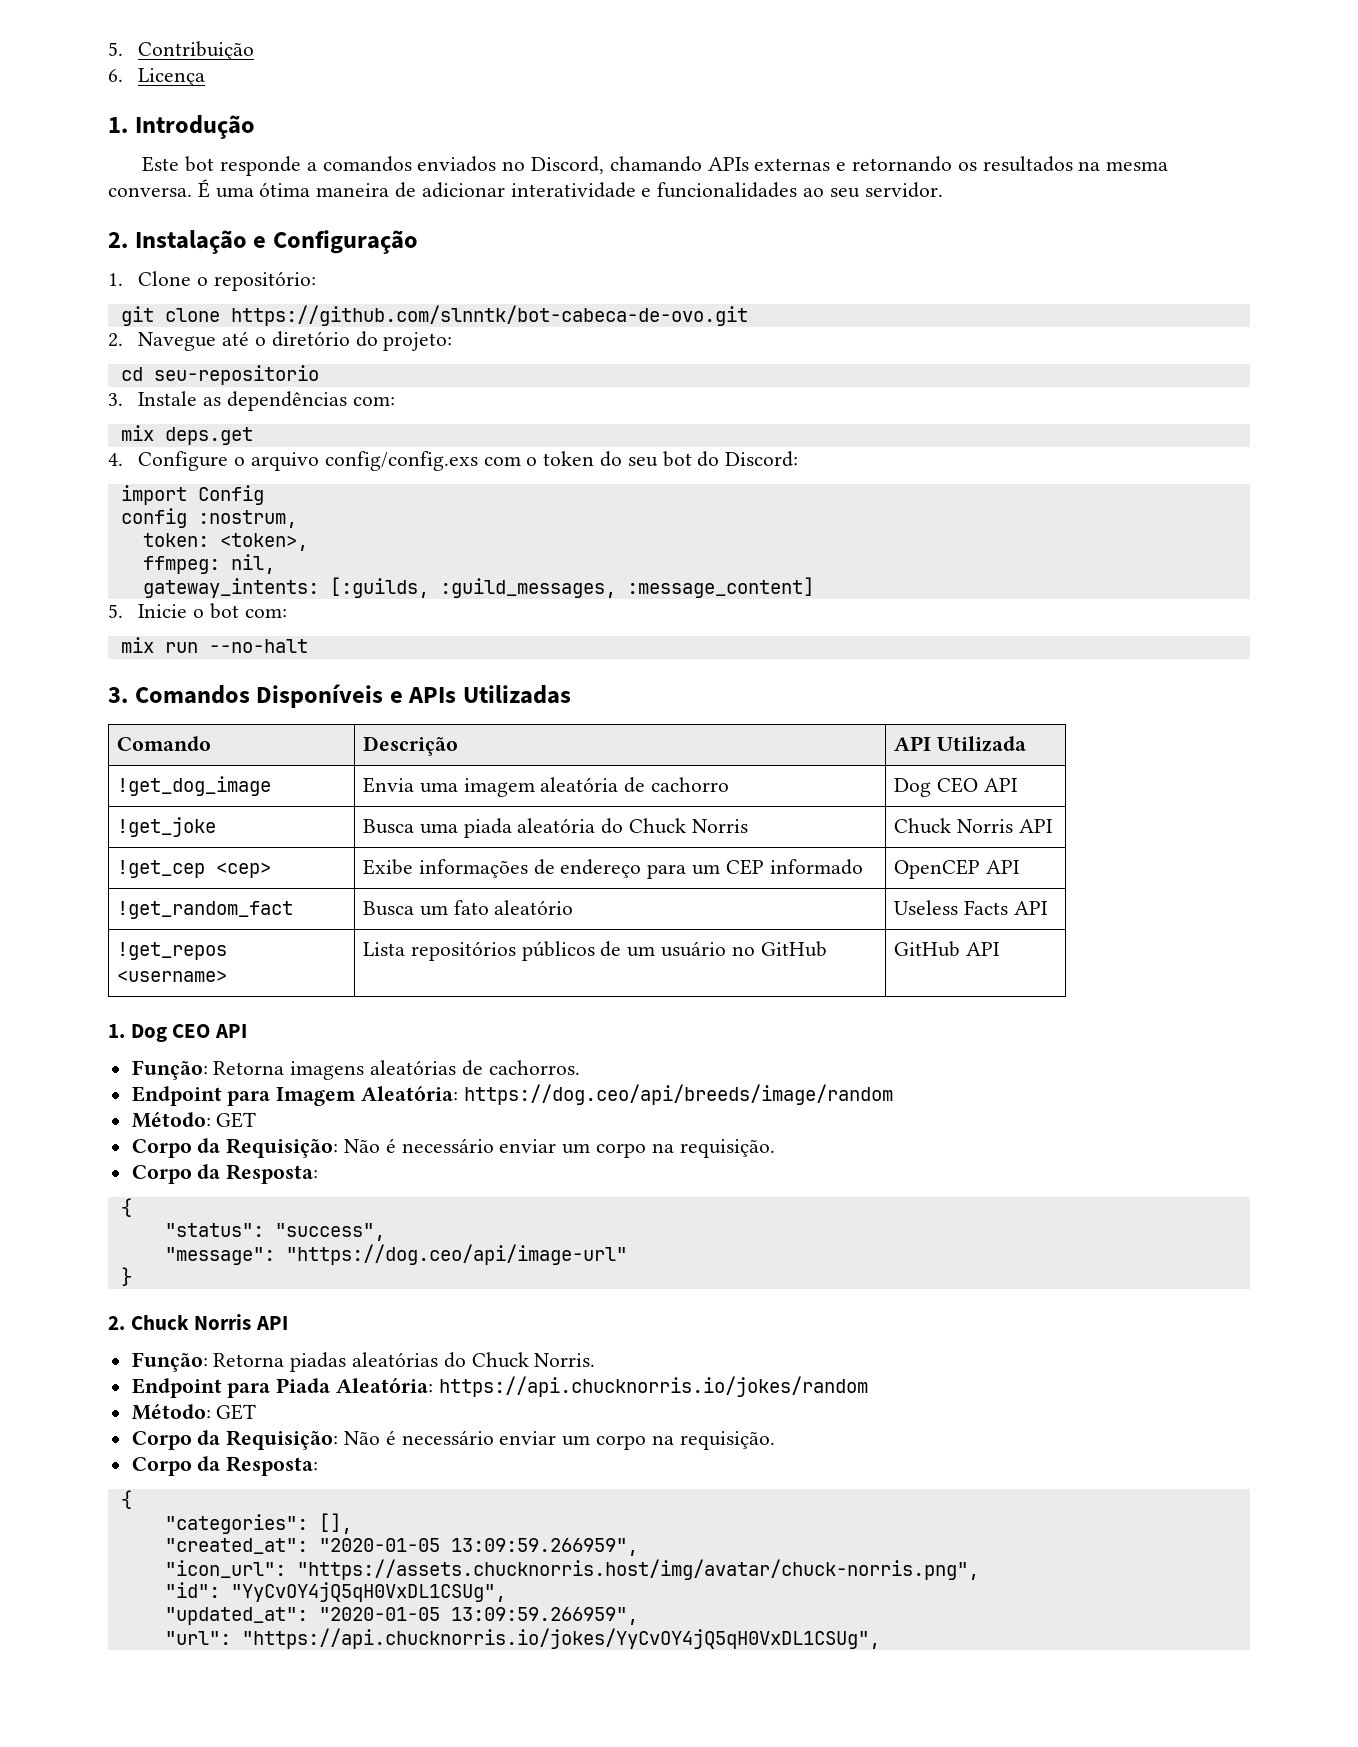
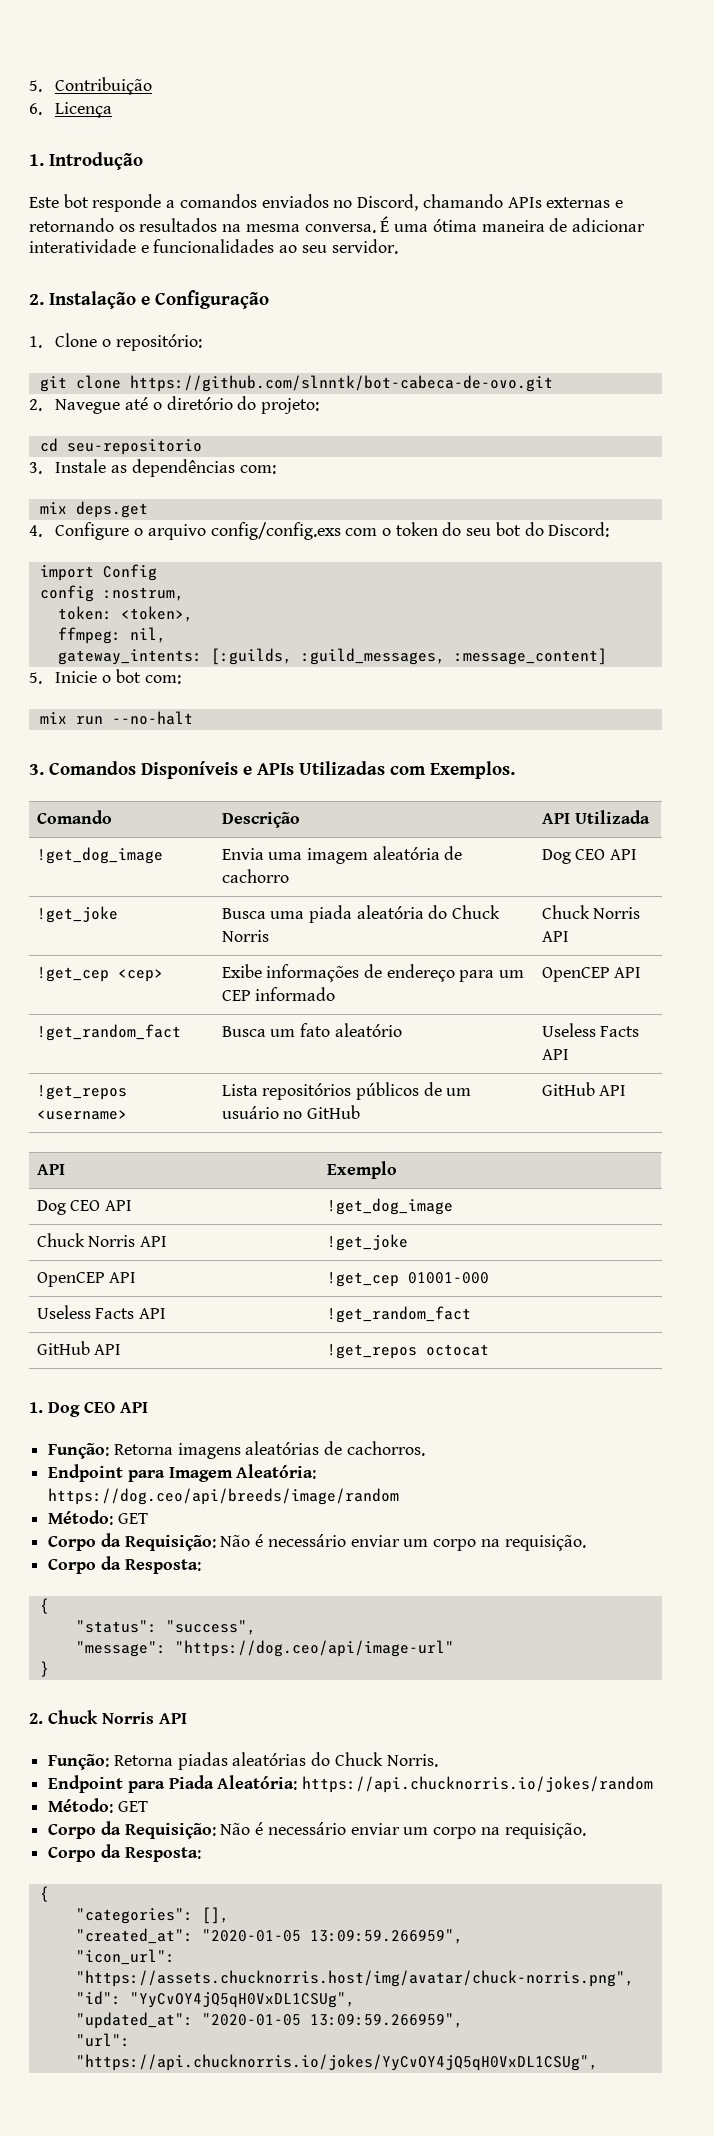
(572, 694) none -> [390,761,515,779] com Exemplos.
(1000, 949) none -> [36,1164,65,1175] [326,1161,397,1179] [36,1200,133,1215] [326,1198,453,1215] [36,1233,168,1247] [326,1234,408,1251] [36,1272,137,1287] [326,1272,489,1287] [36,1305,167,1319] [326,1306,471,1323] [36,1341,122,1355] [326,1344,489,1359] // API | Exemplo // Dog CEO API | !get_dog_image // Chuck Norris API | !get_joke // OpenCEP API | !get_cep 01001-000 // Useless Facts API | !get_random_fact // GitHub API | !get_repos octocat

